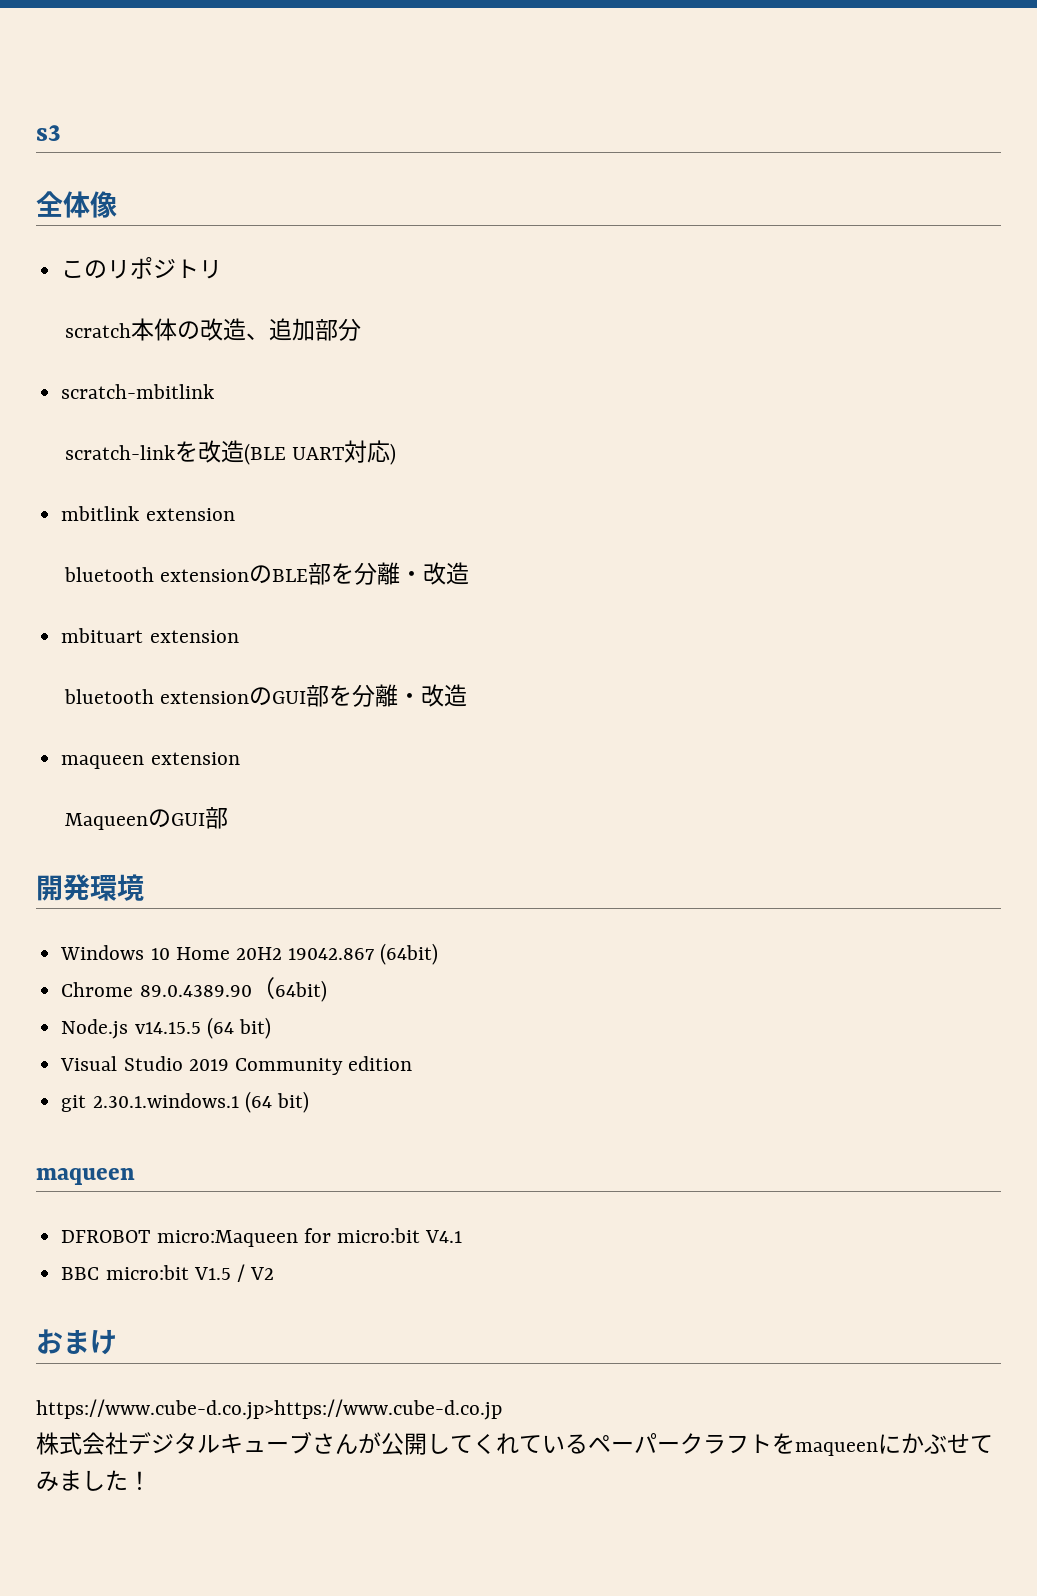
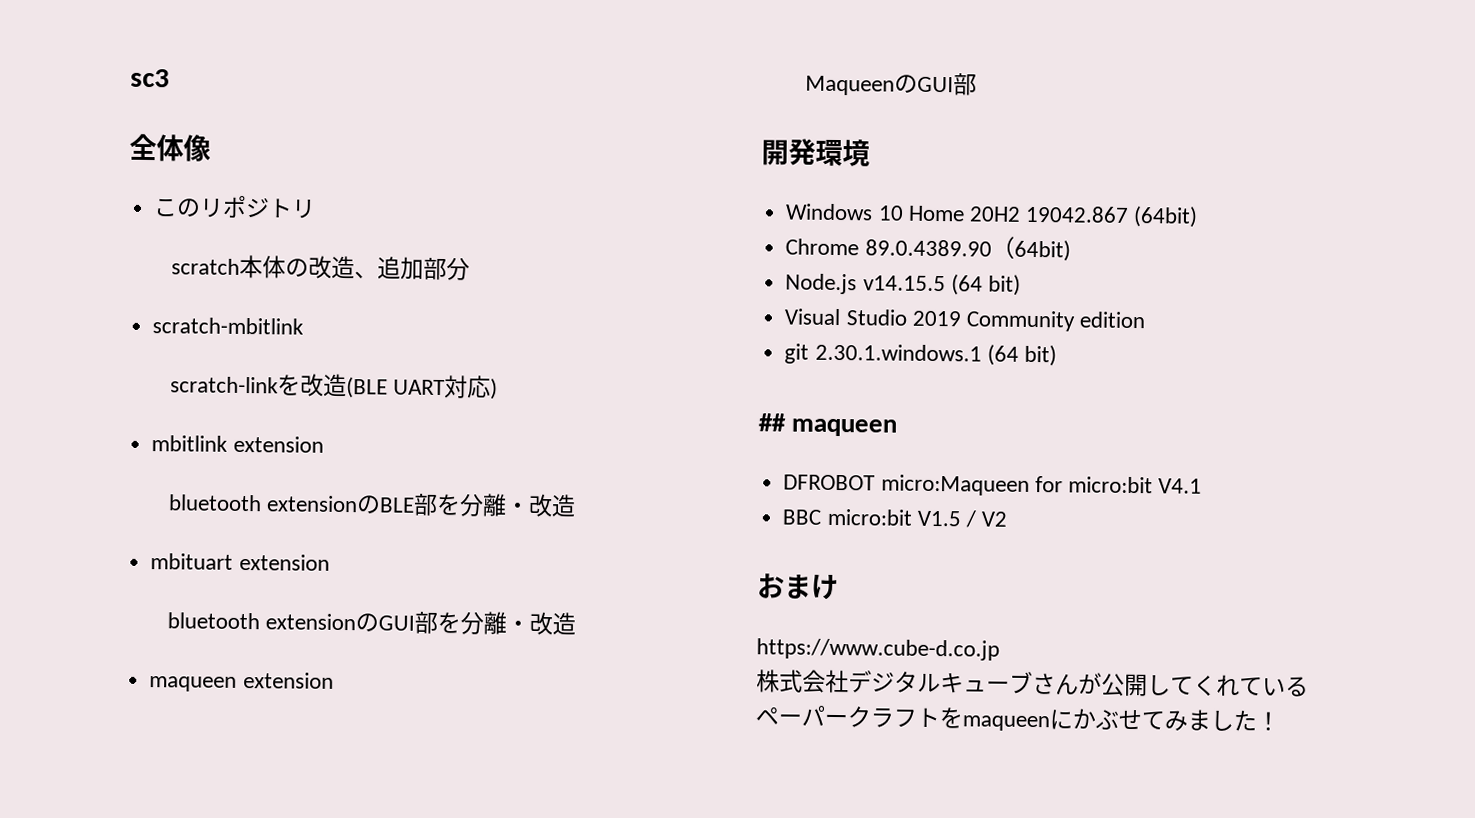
[36,125,61,141] s3 -> [130,68,170,88] sc3
(309, 1102) none -> [758,413,786,432] ##
[36,1399,502,1420] https://www.cube-d.co.jp>https://www.cube-d.co.jp -> [756,638,1000,661] https://www.cube-d.co.jp

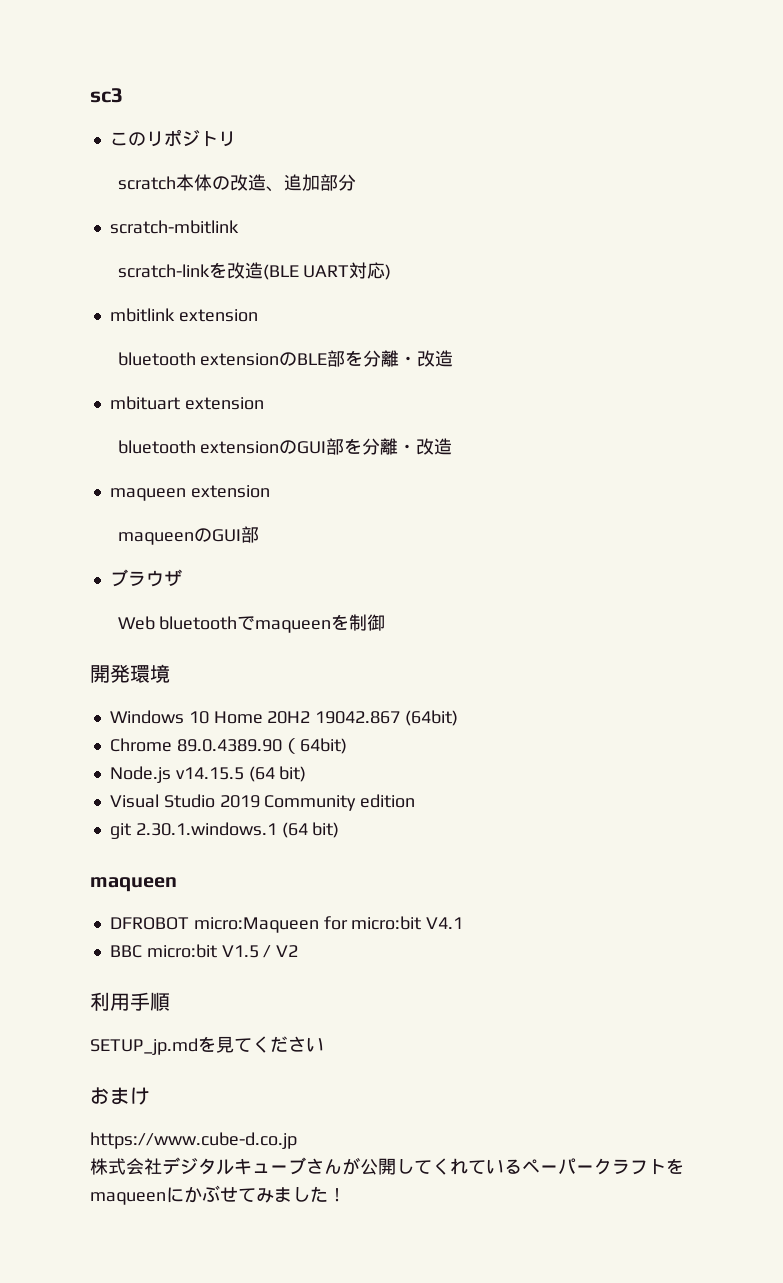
[129,133,211,162] // 全体像 -> (123, 95) none
[804,73,977,96] MaqueenのGUI部 -> [117,526,259,545] [109,569,182,587] [117,614,386,633] maqueenのGUI部 // ブラウザ // Web bluetoothでmaqueenを制御
[758,413,786,432] ## -> (340, 830) none
(1008, 519) none -> [90,992,170,1011] [90,1036,324,1055] // 利用手順 // SETUP_jp.mdを見てください

